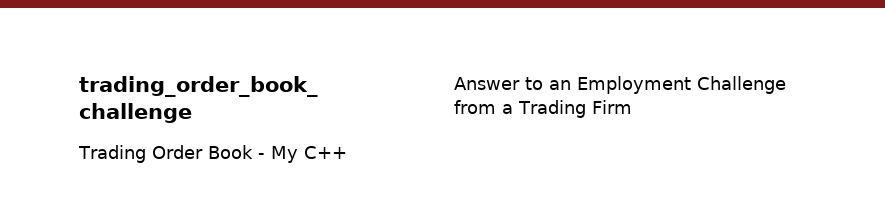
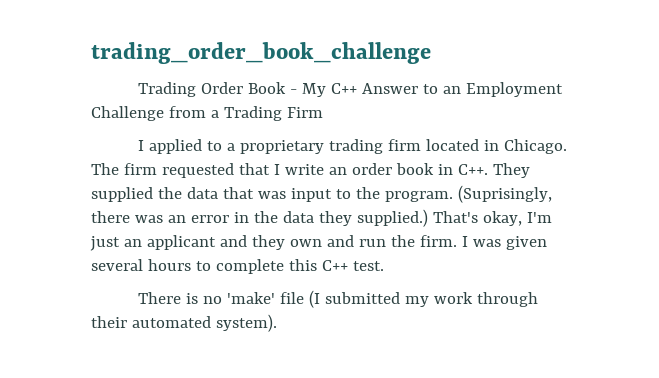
(632, 107) none -> [138,139,568,154] [91,163,530,178] [91,185,552,203] [91,209,552,227] [90,235,547,251] [91,259,384,274] [138,290,539,308] [91,314,277,332] // I applied to a proprietary trading firm located in Chicago. The firm requested that I write an order book in C++. They supplied the data that was input to the program. (Suprisingly, there was an error in the data they supplied.) That's okay, I'm just an applicant and they own and run the firm. I was given several hours to complete this C++ test. // There is no 'make' file (I submitted my work through their automated system).

